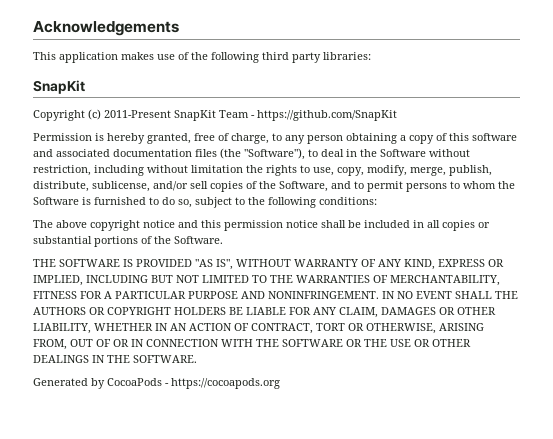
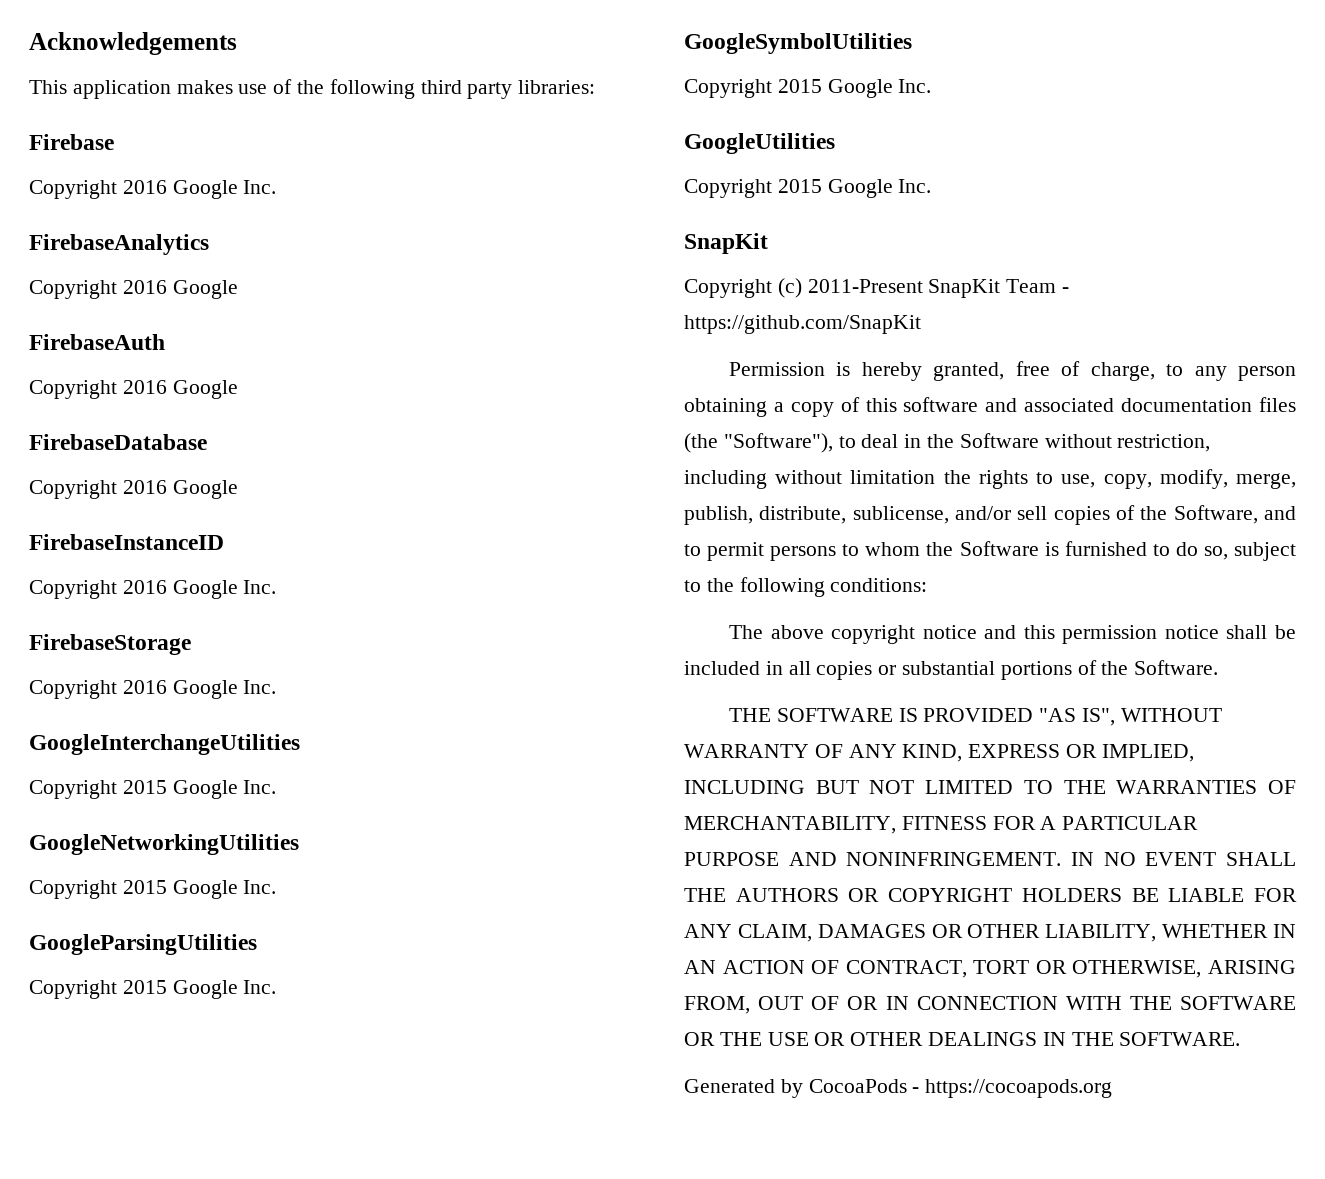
(371, 56) none -> [29,134,114,150] [29,180,277,199] [29,234,209,255] [29,280,238,299] [29,334,165,350] [29,380,238,399] [29,434,207,450] [29,480,238,499] [29,534,224,550] [29,580,277,599] [29,634,191,655] [29,680,277,699] [29,734,300,755] [29,780,277,799] [29,834,299,855] [29,880,277,899] [29,934,257,955] [29,980,277,999] [684,33,912,54] [684,79,932,98] [684,133,835,154] [684,179,932,198] // Firebase // Copyright 2016 Google Inc. // FirebaseAnalytics // Copyright 2016 Google // FirebaseAuth // Copyright 2016 Google // FirebaseDatabase // Copyright 2016 Google // FirebaseInstanceID // Copyright 2016 Google Inc. // FirebaseStorage // Copyright 2016 Google Inc. // GoogleInterchangeUtilities // Copyright 2015 Google Inc. // GoogleNetworkingUtilities // Copyright 2015 Google Inc. // GoogleParsingUtilities // Copyright 2015 Google Inc. // GoogleSymbolUtilities // Copyright 2015 Google Inc. // GoogleUtilities // Copyright 2015 Google Inc.

